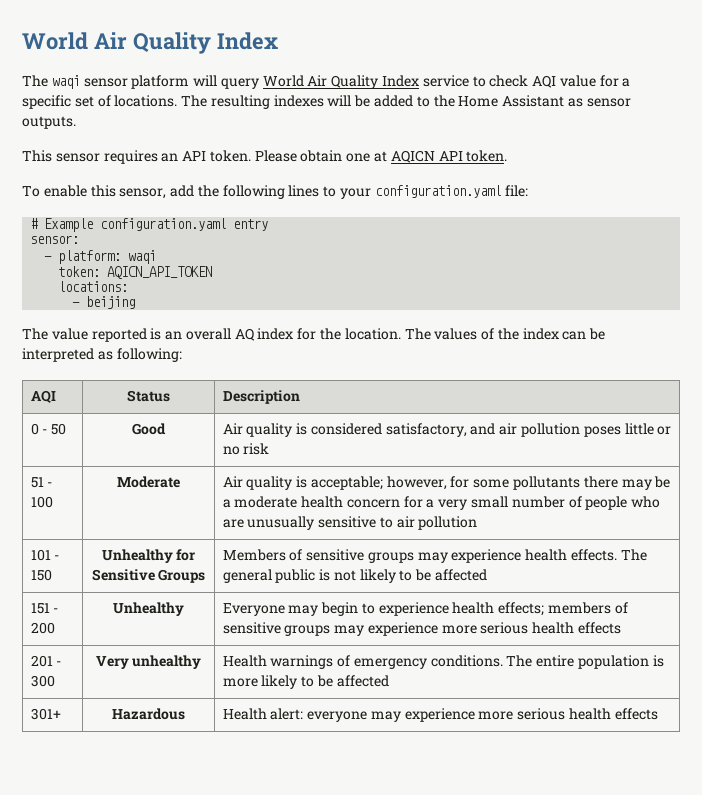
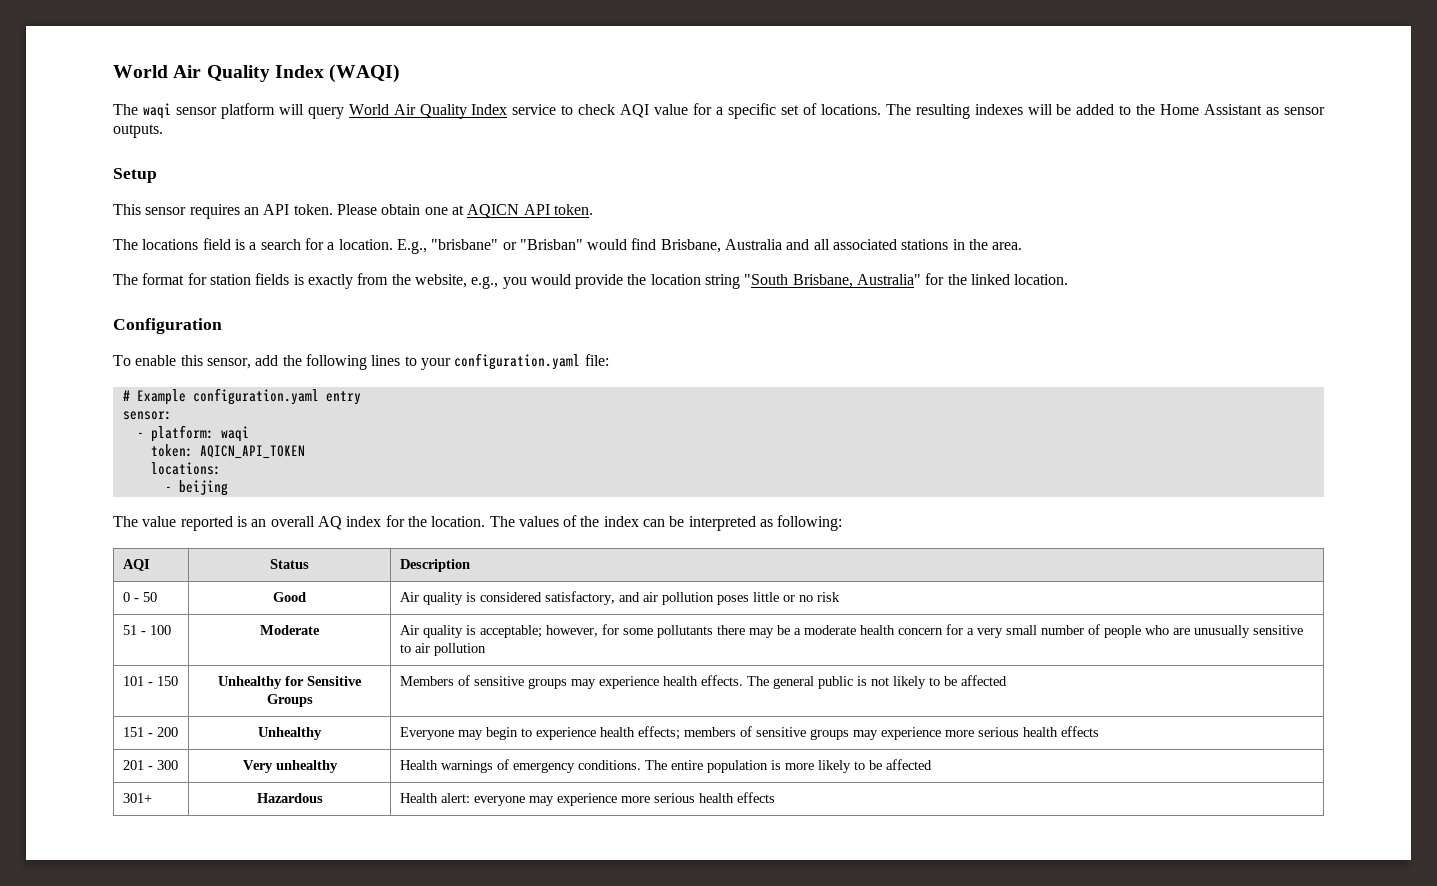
[22,32,278,54] World Air Quality Index -> [113,64,401,83] World Air Quality Index (WAQI)
(76, 122) none -> [113,168,157,183] // Setup
(508, 156) none -> [113,238,1023,254] [113,273,1069,289] [113,318,222,334] // The locations field is a search for a location. E.g., "brisbane" or "Brisban" would find Brisbane, Australia and all associated stations in the area. // The format for station fields is exactly from the website, e.g., you would provide the location string "South Brisbane, Australia" for the linked location. // Configuration

